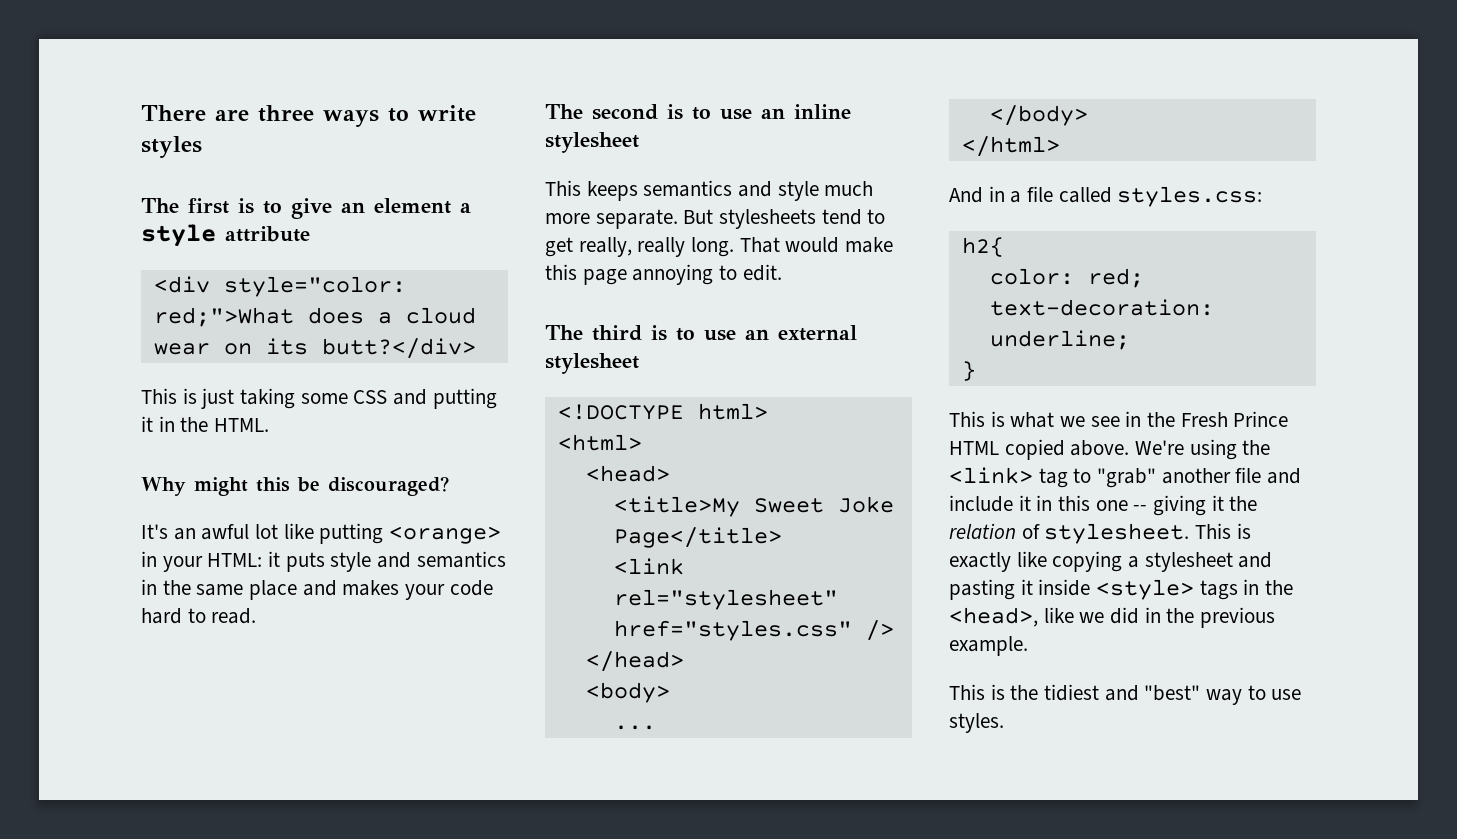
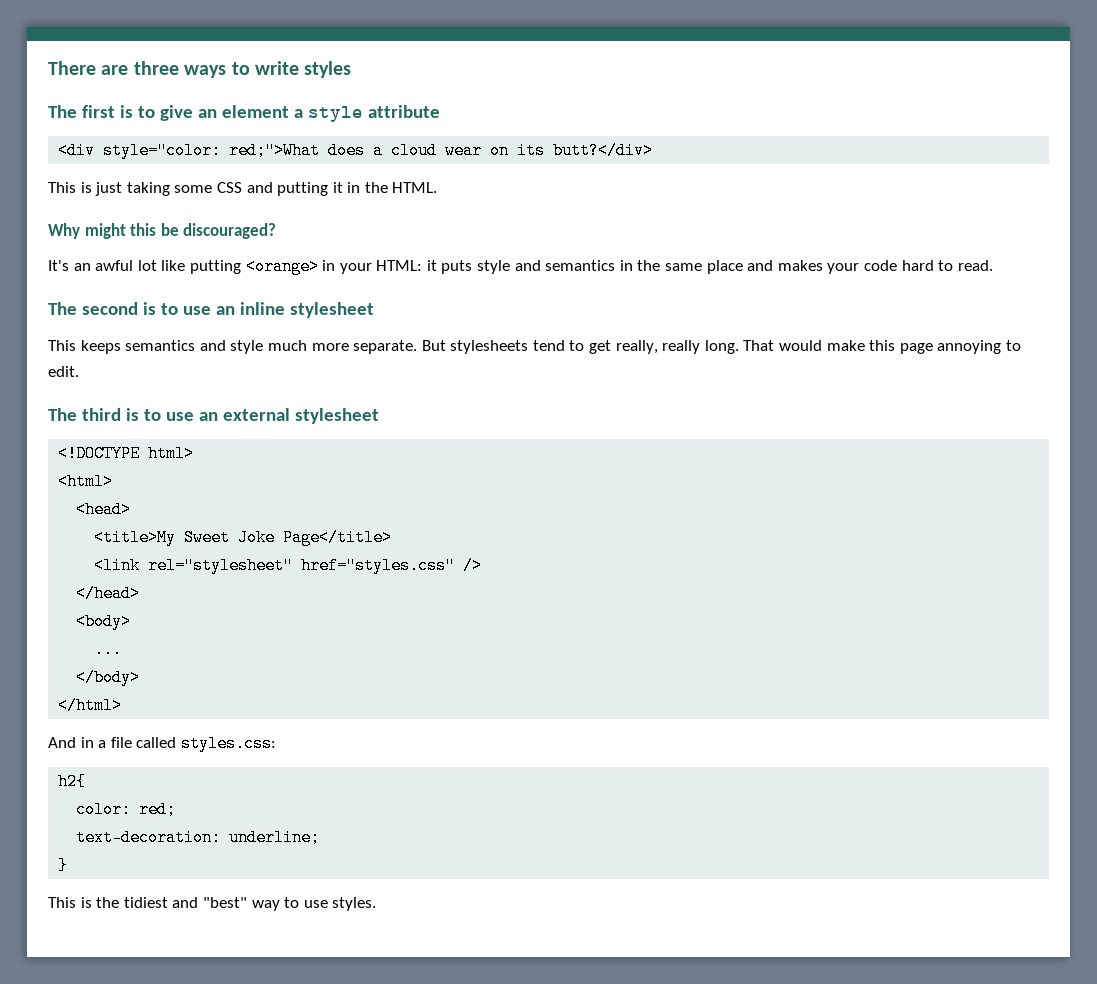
[949,411,1289,428] [949,439,1271,460] [949,467,1302,488] [949,495,1258,516] [949,523,1251,544] [949,551,1273,572] [949,579,1294,600] [949,607,1276,628] [949,636,1028,656] // This is what we see in the Fresh Prince HTML copied above. We're using the <link> tag to "grab" another file and include it in this one -- giving it the relation of stylesheet. This is exactly like copying a stylesheet and pasting it inside <style> tags in the <head>, like we did in the previous example. -> (69, 865) none

